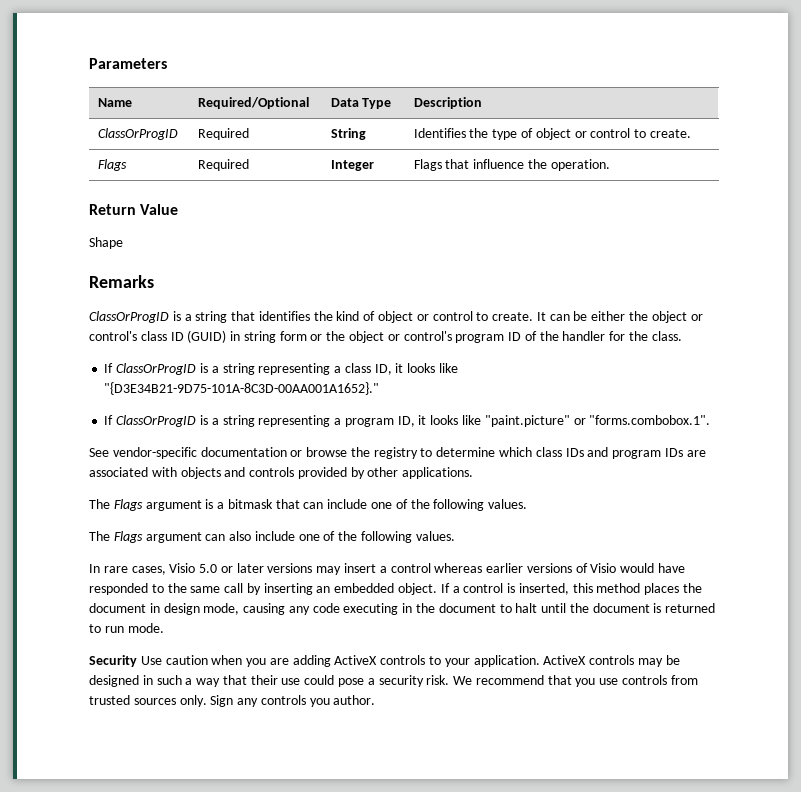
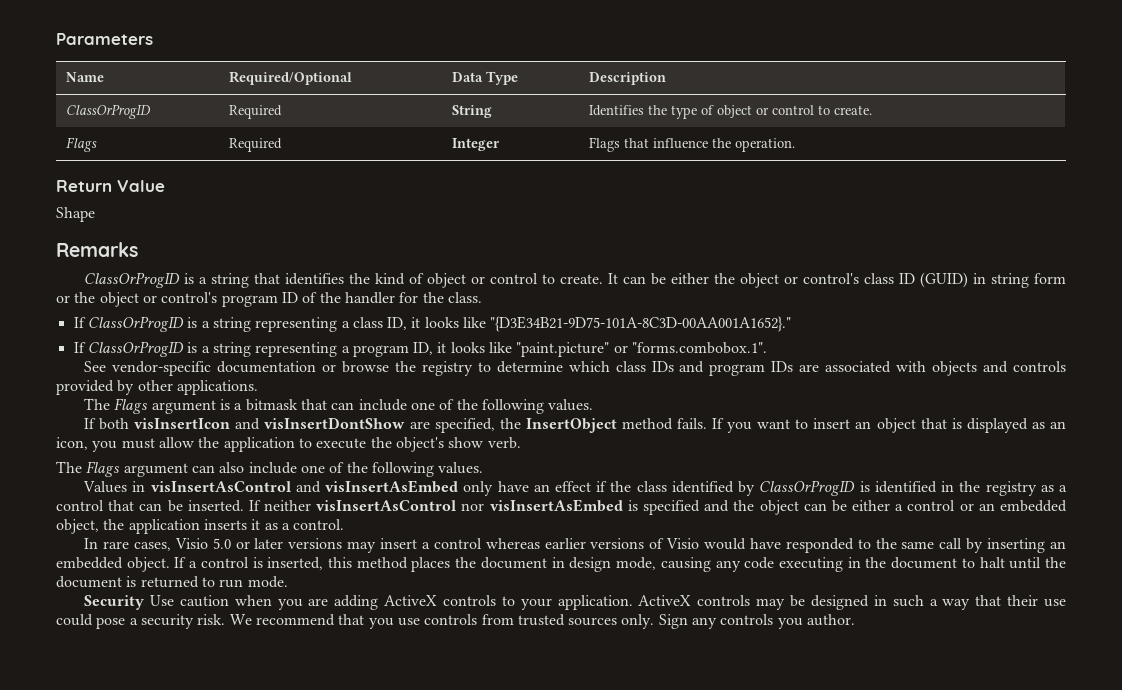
(528, 504) none -> [84,417,1067,433] [56,437,521,452] // If both visInsertIcon and visInsertDontShow are specified, the InsertObject method fails. If you want to insert an object that is displayed as an icon, you must allow the application to execute the object's show verb.
(455, 536) none -> [83,480,1067,496] [56,499,1067,515] [56,519,345,534] // Values in visInsertAsControl and visInsertAsEmbed only have an effect if the class identified by ClassOrProgID is identified in the registry as a control that can be inserted. If neither visInsertAsControl nor visInsertAsEmbed is specified and the object can be either a control or an embedded object, the application inserts it as a control.

